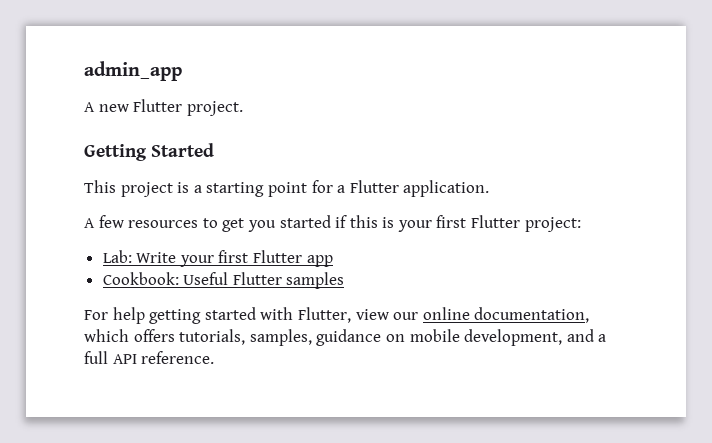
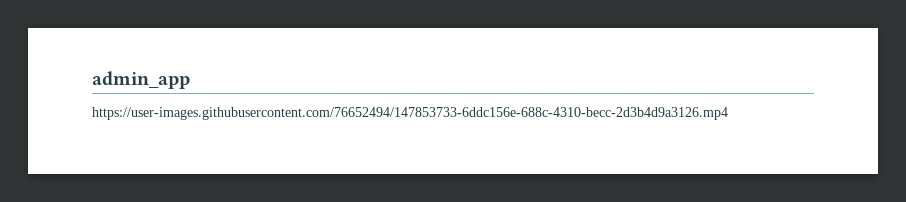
[84,99,243,116] [84,143,214,161] [84,180,490,197] [84,215,581,232] [102,250,333,267] [102,272,345,289] [84,307,590,324] [84,329,607,346] [84,351,215,364] A new Flutter project. // Getting Started // This project is a starting point for a Flutter application. // A few resources to get you started if this is your first Flutter project: // Lab: Write your first Flutter app // Cookbook: Useful Flutter samples // For help getting started with Flutter, view our online documentation, which offers tutorials, samples, guidance on mobile development, and a full API reference. -> [92,107,728,120] https://user-images.githubusercontent.com/76652494/147853733-6ddc156e-688c-4310-becc-2d3b4d9a3126.mp4

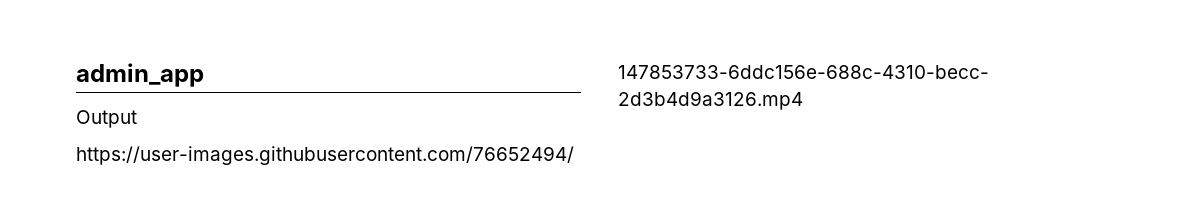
(190, 80) none -> [76,110,137,128] // Output

